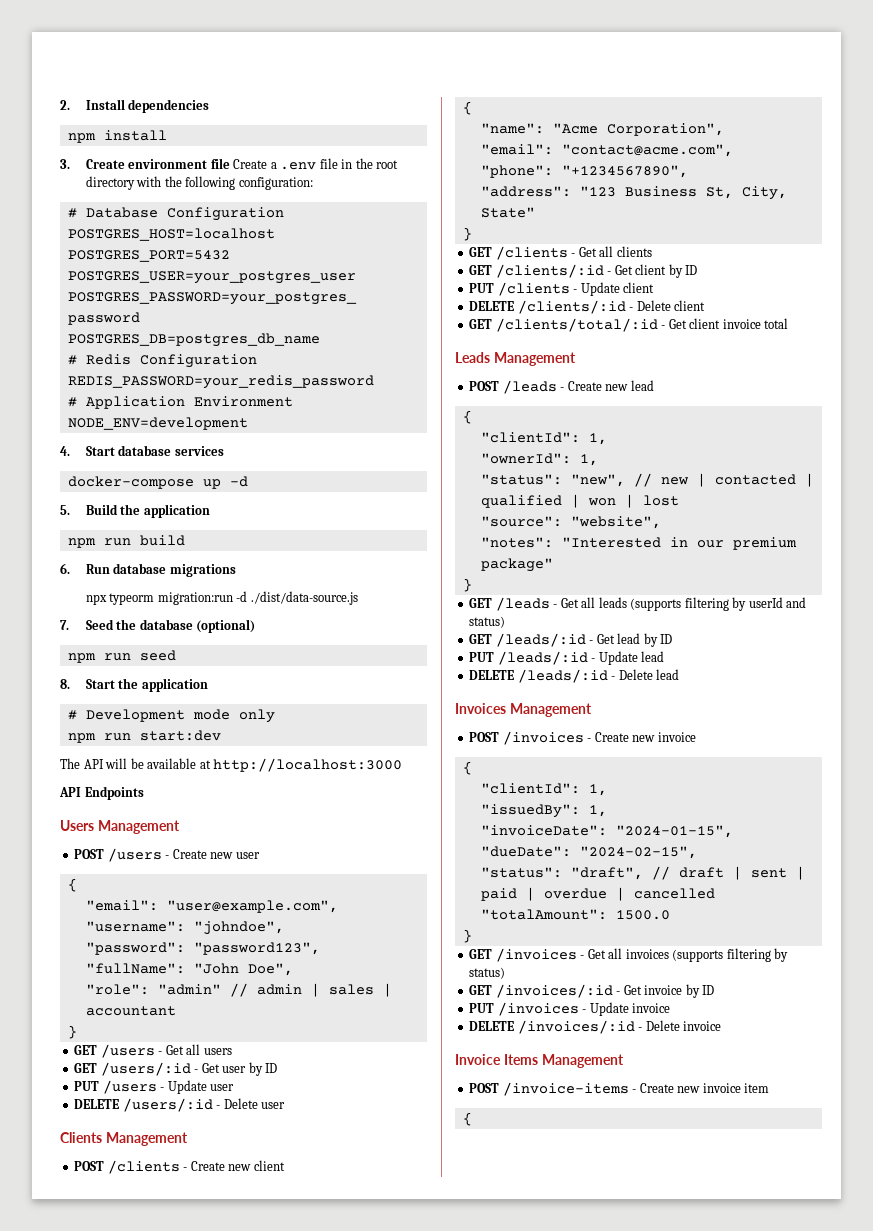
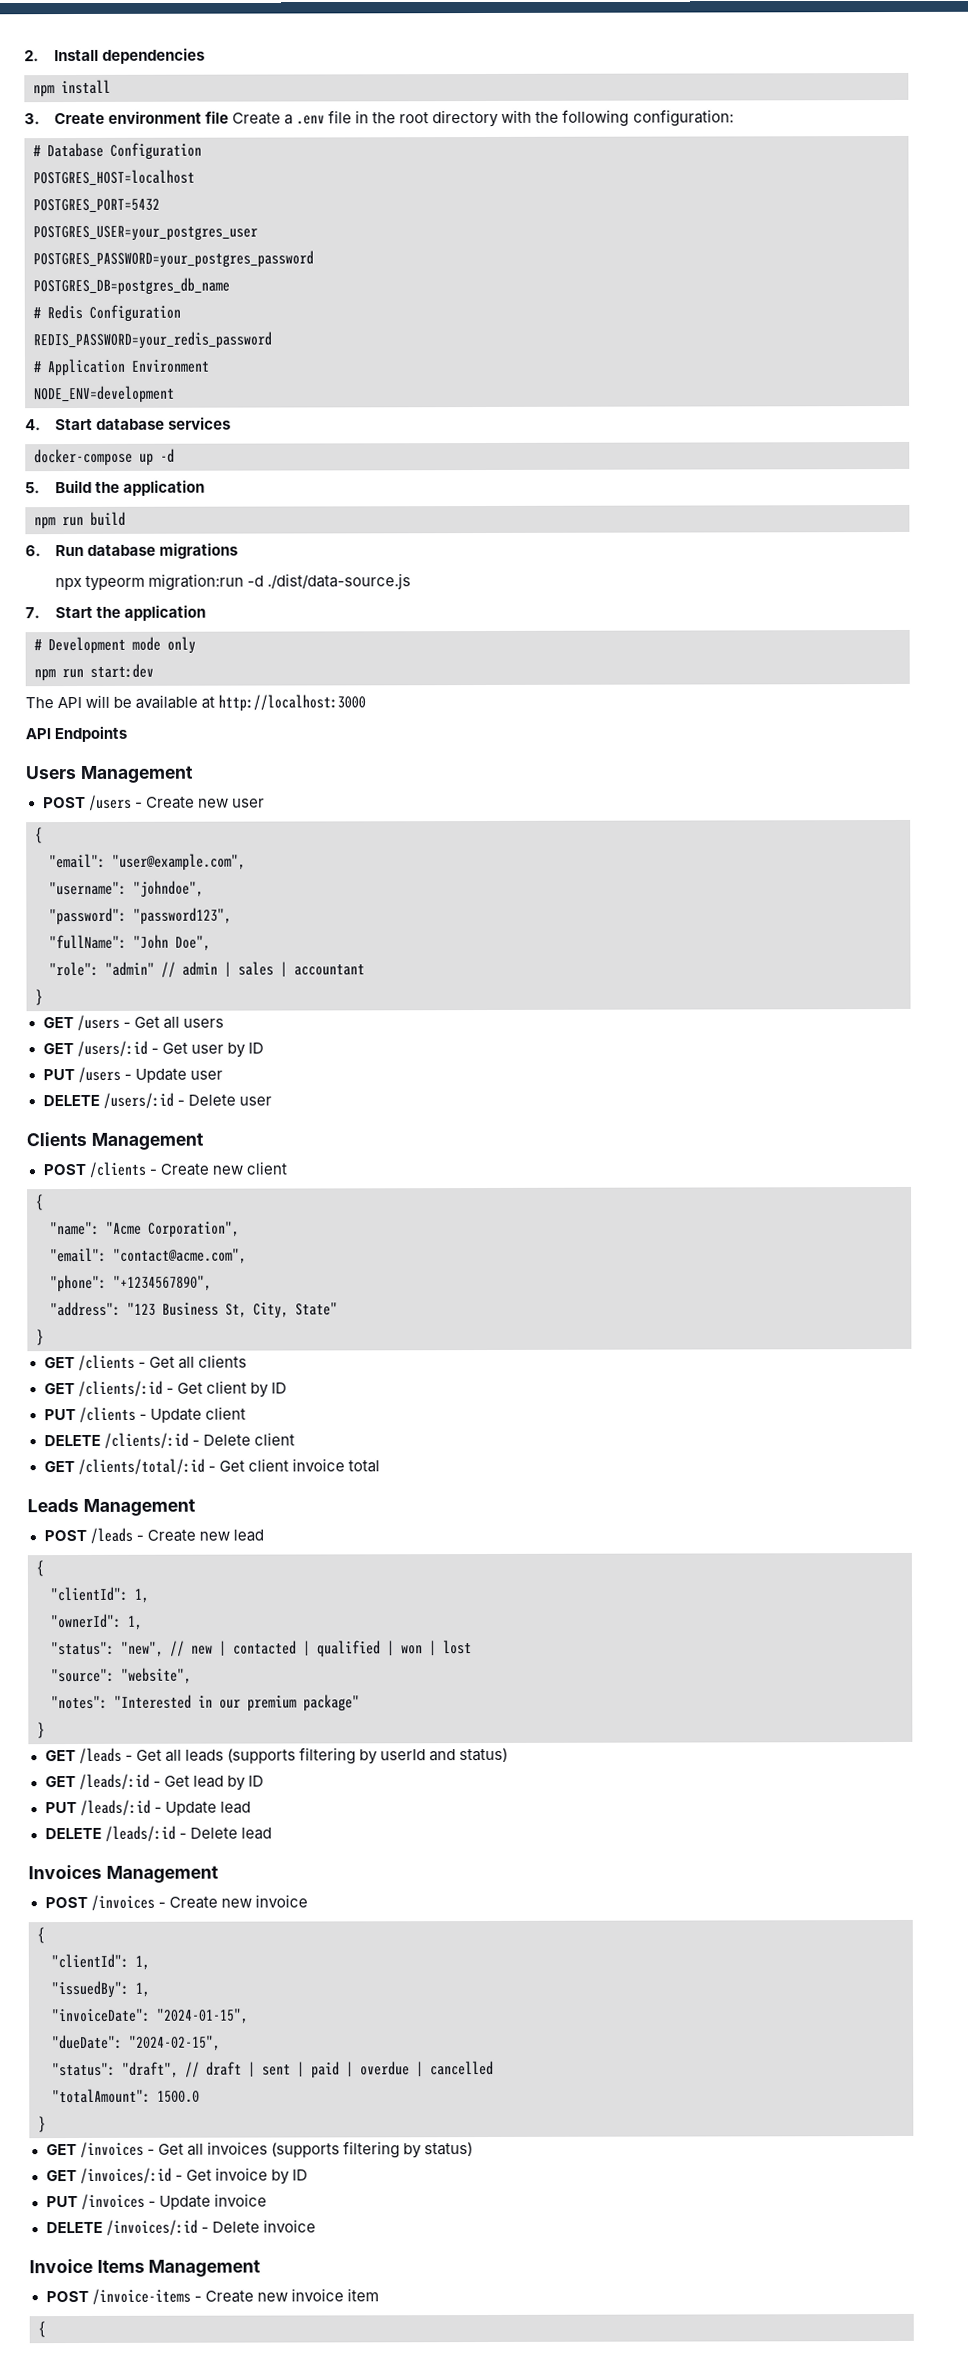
[85,619,256,633] [67,650,176,663] [60,679,70,689] Seed the database (optional) // npm run seed // 8. -> (40, 613) none

